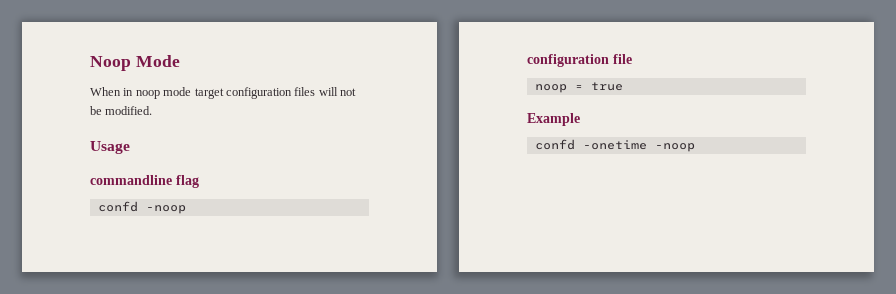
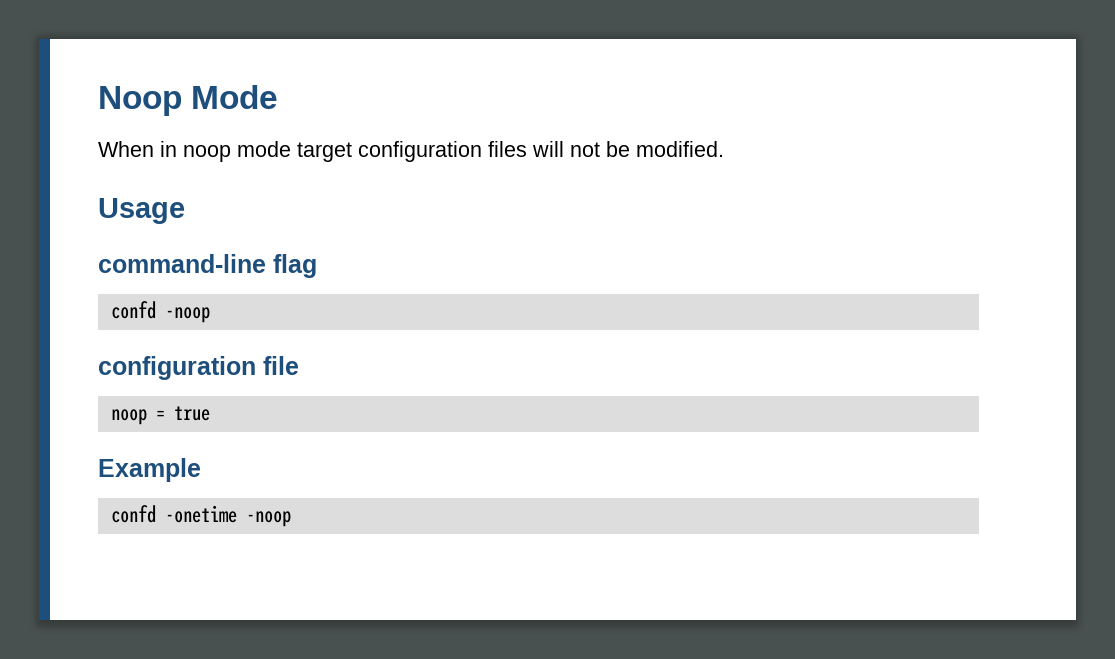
[90,175,172,185] commandline -> [98,254,266,273] command-line

